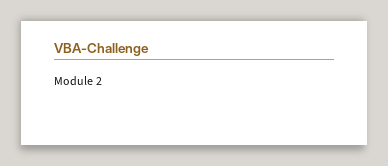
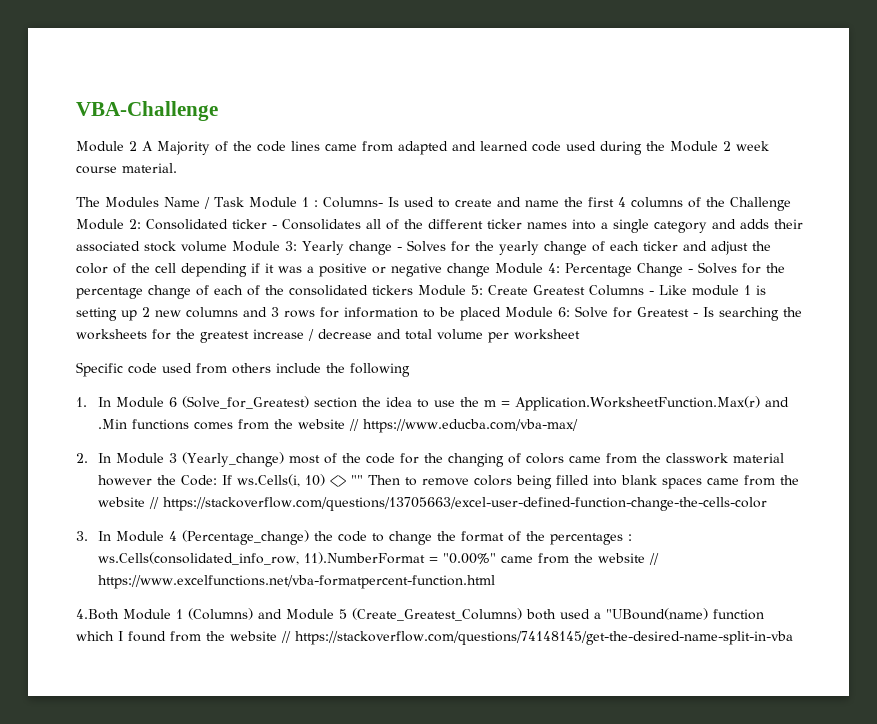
(103, 81) none -> [142,141,769,155] [76,163,177,174] [76,197,791,211] [76,219,803,233] [76,240,771,255] [76,262,785,277] [76,285,766,299] [76,306,802,321] [76,329,580,343] [76,362,410,377] [76,396,790,411] [98,419,579,433] [76,452,785,467] [98,474,800,489] [98,497,768,511] [76,530,633,545] [98,552,660,565] [98,575,496,589] [76,608,764,621] [76,631,793,645] A Majority of the code lines came from adapted and learned code used during the Module 2 week course material. // The Modules Name / Task Module 1 : Columns- Is used to create and name the first 4 columns of the Challenge Module 2: Consolidated ticker - Consolidates all of the different ticker names into a single category and adds their associated stock volume Module 3: Yearly change - Solves for the yearly change of each ticker and adjust the color of the cell depending if it was a positive or negative change Module 4: Percentage Change - Solves for the percentage change of each of the consolidated tickers Module 5: Create Greatest Columns - Like module 1 is setting up 2 new columns and 3 rows for information to be placed Module 6: Solve for Greatest - Is searching the worksheets for the greatest increase / decrease and total volume per worksheet // Specific code used from others include the following // 1. In Module 6 (Solve_for_Greatest) section the idea to use the m = Application.WorksheetFunction.Max(r) and .Min functions comes from the website // https://www.educba.com/vba-max/ // 2. In Module 3 (Yearly_change) most of the code for the changing of colors came from the classwork material however the Code: If ws.Cells(i, 10) <> "" Then to remove colors being filled into blank spaces came from the website // https://stackoverflow.com/questions/13705663/excel-user-defined-function-change-the-cells-color // 3. In Module 4 (Percentage_change) the code to change the format of the percentages : ws.Cells(consolidated_info_row, 11).NumberFormat = "0.00%" came from the website // https://www.excelfunctions.net/vba-formatpercent-function.html // 4.Both Module 1 (Columns) and Module 5 (Create_Greatest_Columns) both used a "UBound(name) function which I found from the website // https://stackoverflow.com/questions/74148145/get-the-desired-name-split-in-vba

